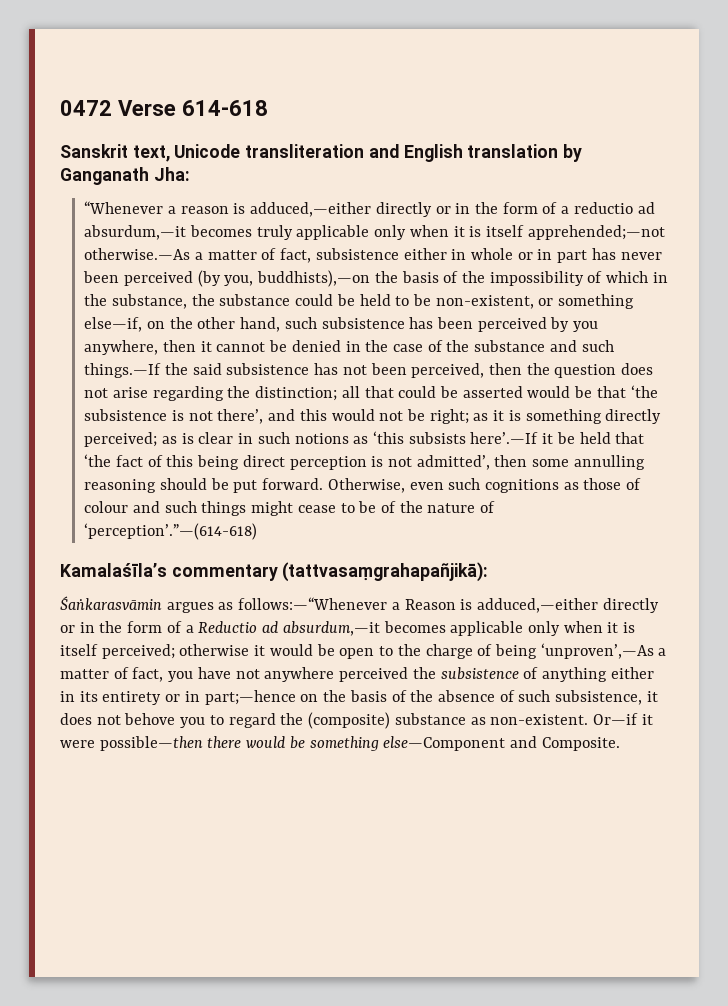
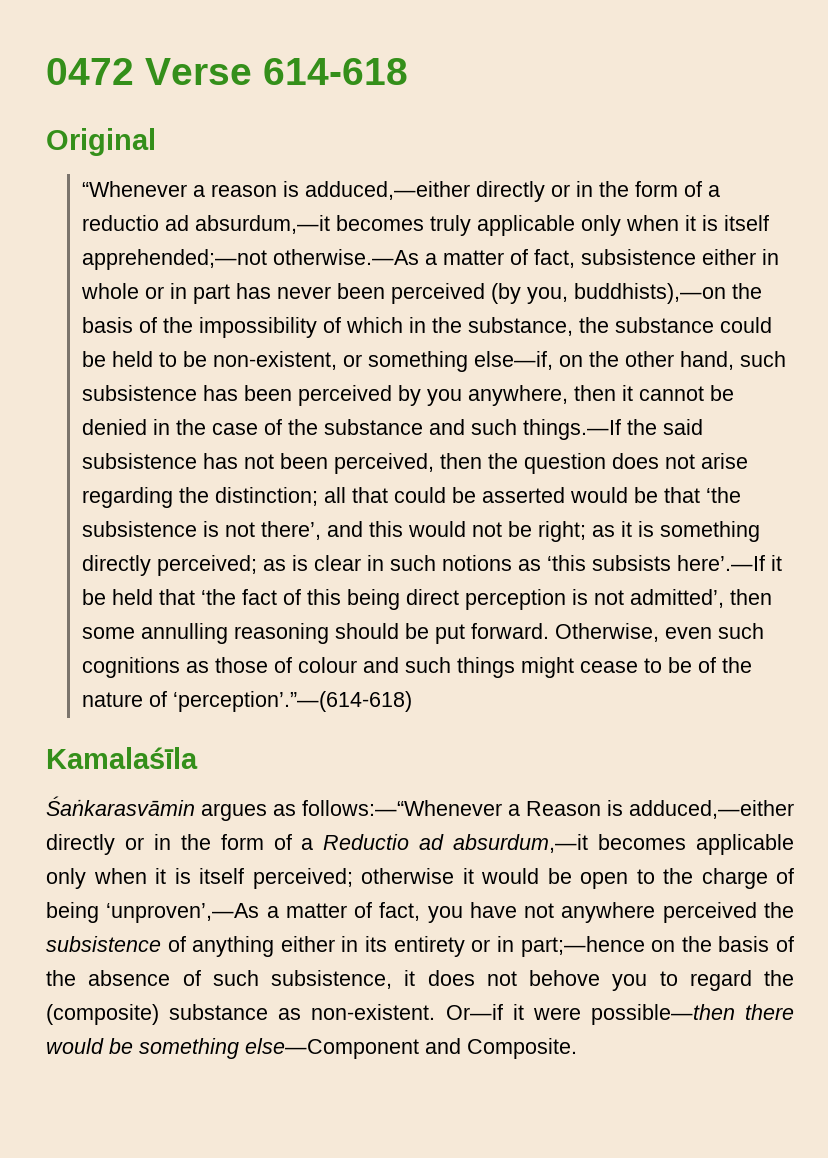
[60,144,583,162] [60,167,190,185] Sanskrit text, Unicode transliteration and English translation by Ganganath Jha: -> [46,128,156,156] Original
[60,562,489,582] Kamalaśīla’s commentary (tattvasaṃgrahapañjikā): -> [46,747,198,769] Kamalaśīla

